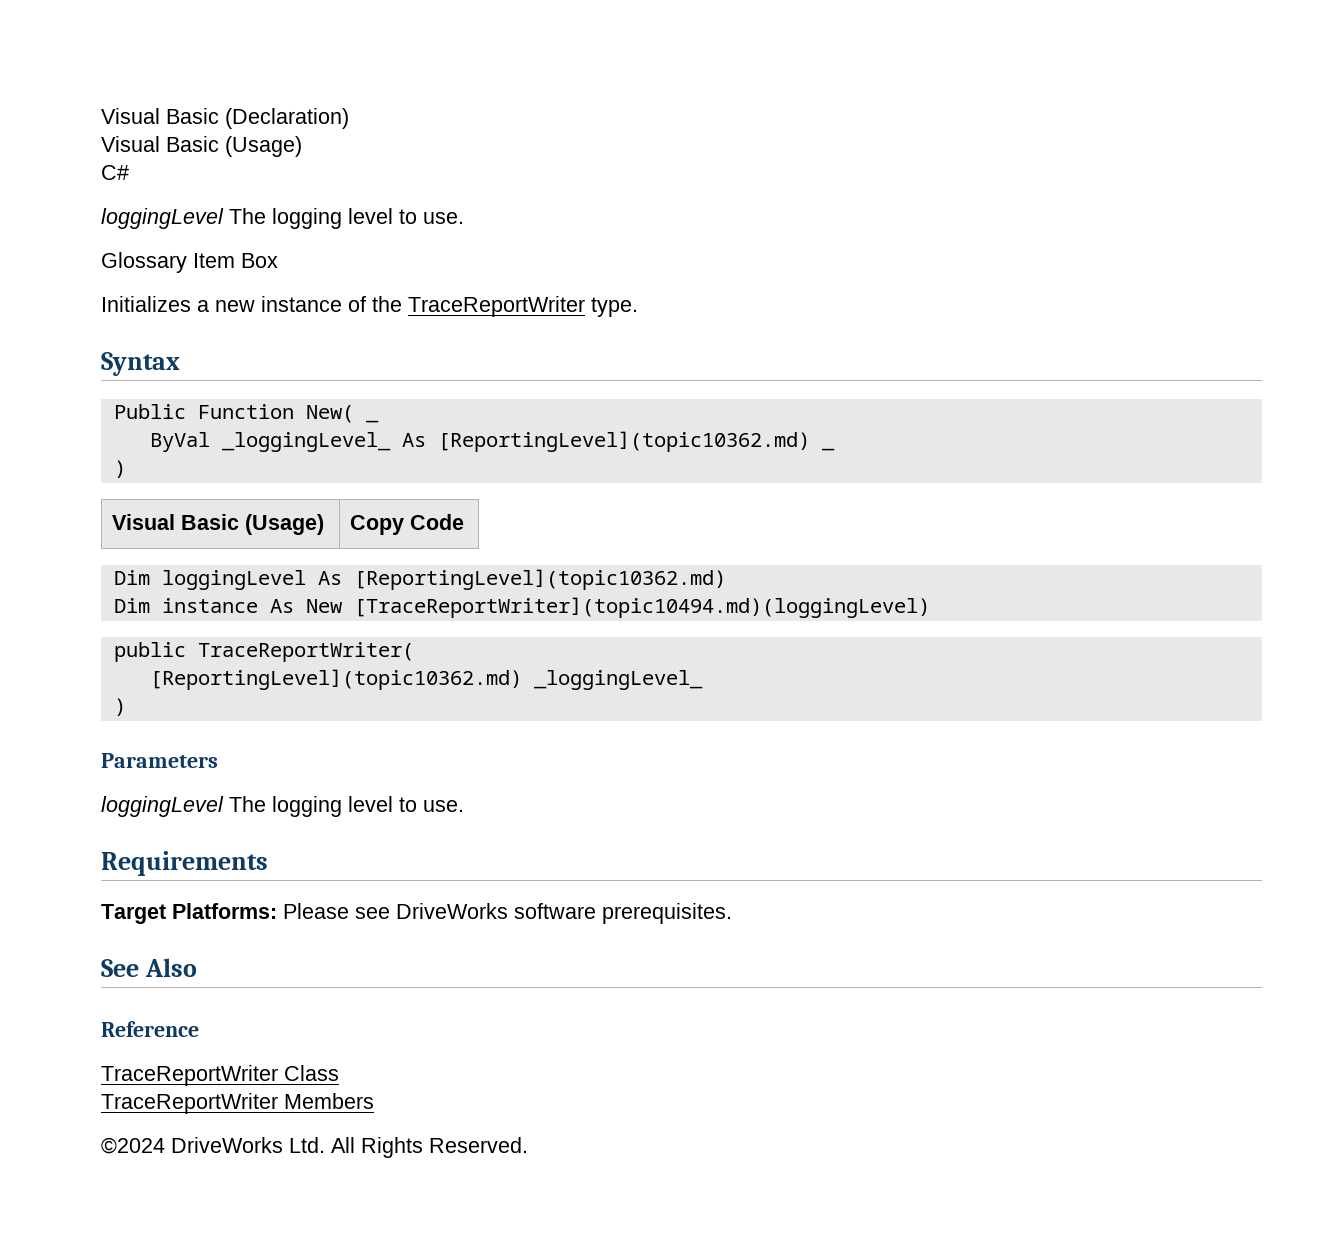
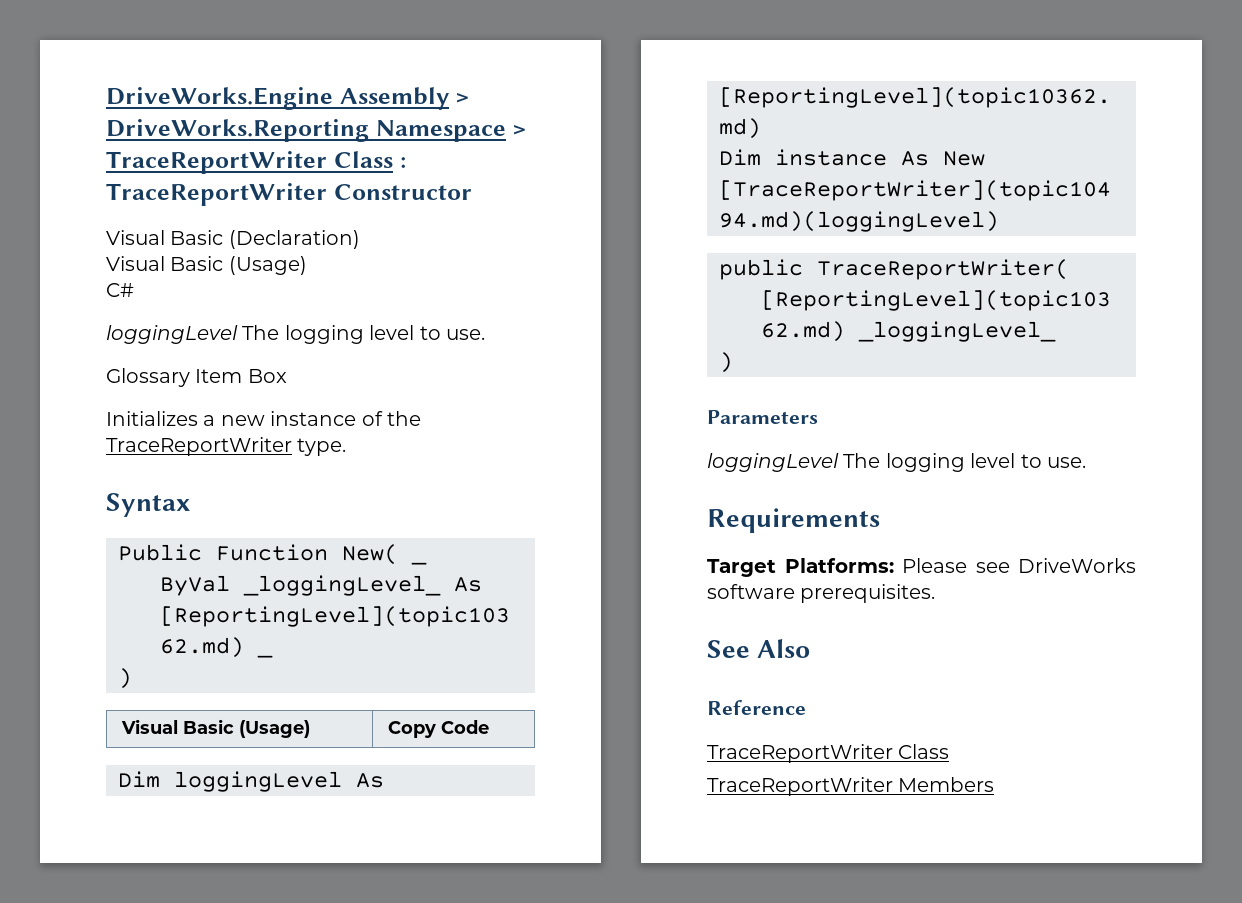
(101, 116) none -> [106,87,469,110] [106,119,526,142] [106,151,406,174] [106,183,472,206] DriveWorks.Engine Assembly > DriveWorks.Reporting Namespace > TraceReportWriter Class : TraceReportWriter Constructor //
[101,1137,528,1158] // ©2024 DriveWorks Ltd. All Rights Reserved. -> (995, 784) none

